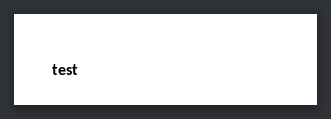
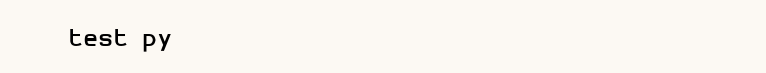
(78, 69) none -> [142,34,172,52] py

